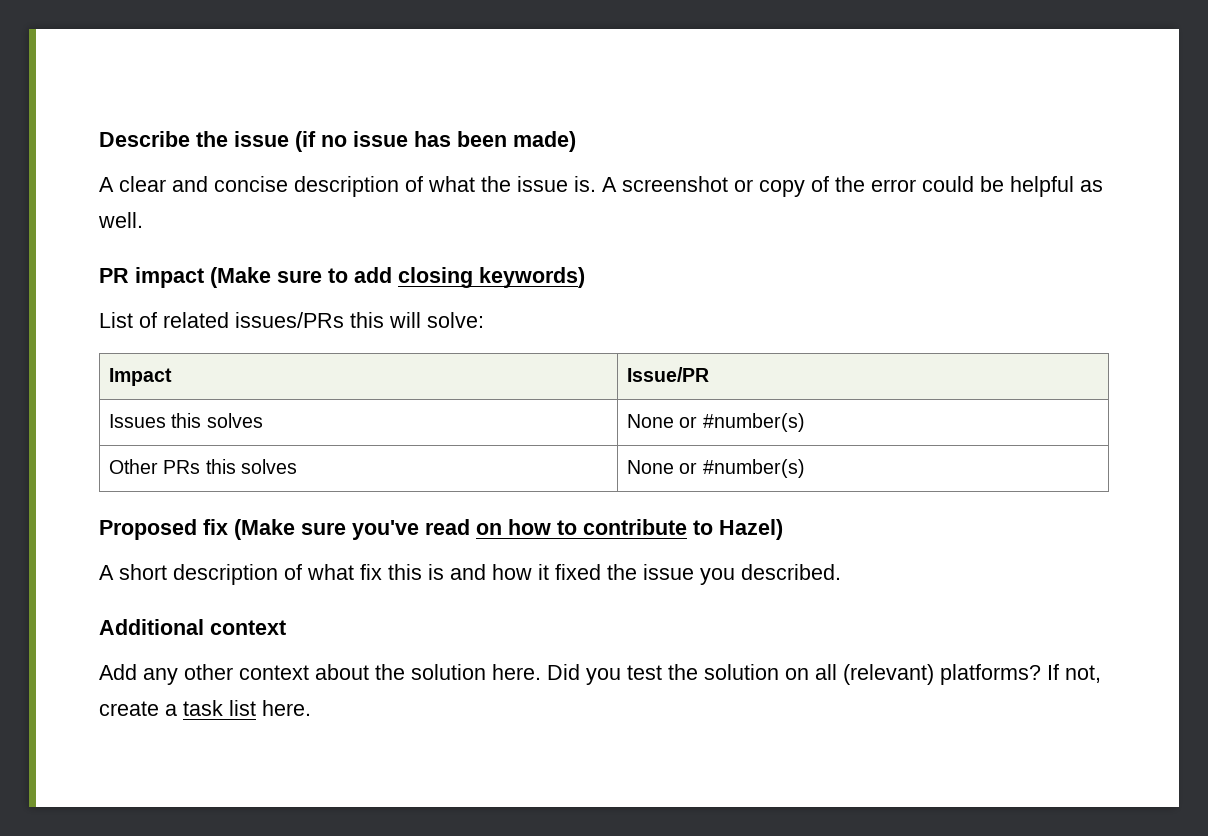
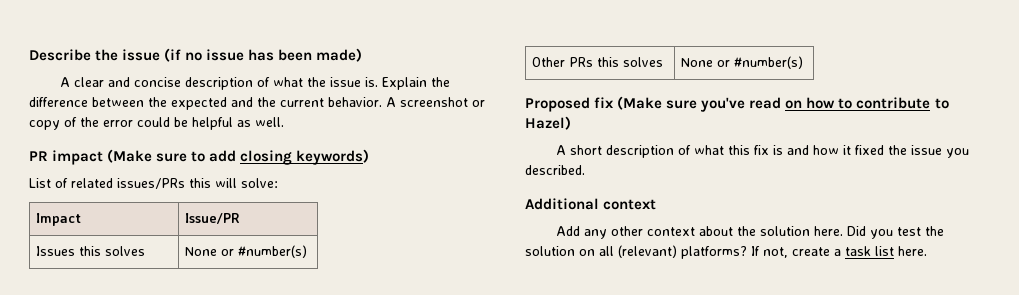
(596, 184) none -> [382,77,451,90] [29,97,382,110] Explain the difference between the expected and the current behavior.
[360,564,422,580] fix this -> [728,145,770,155] this fix

